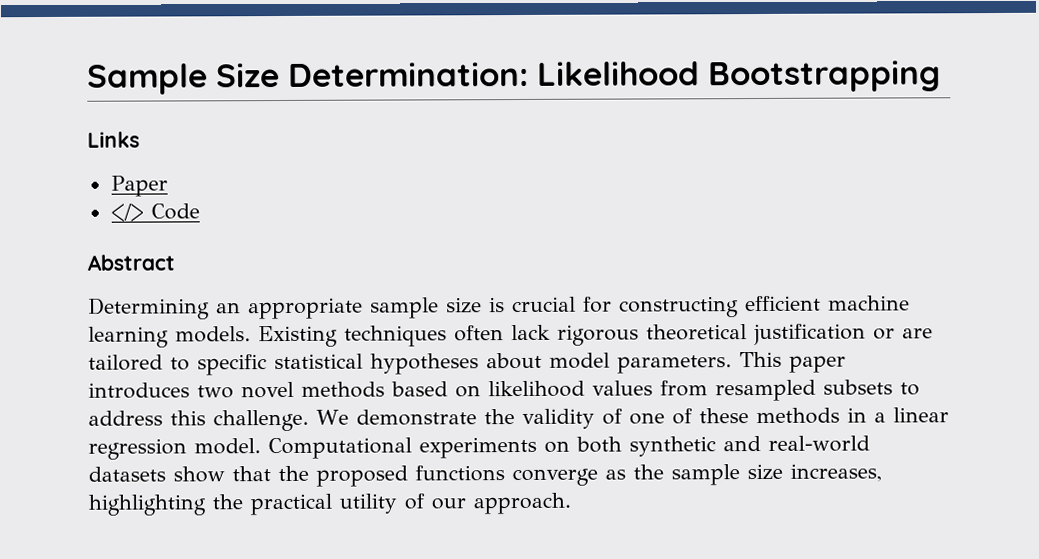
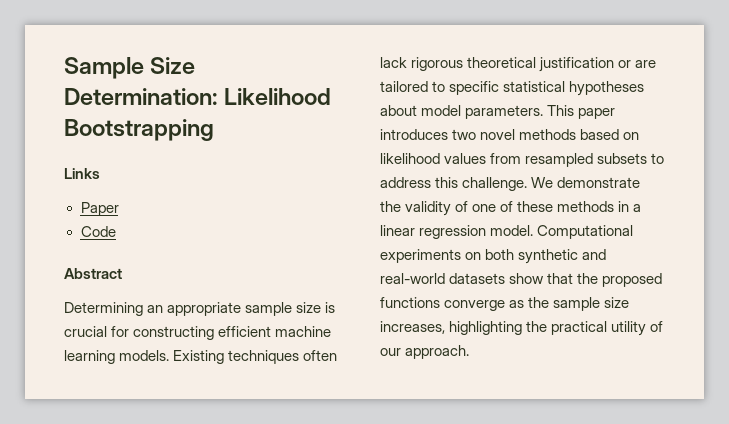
[110,203,144,222] </> -> (119, 209) none

